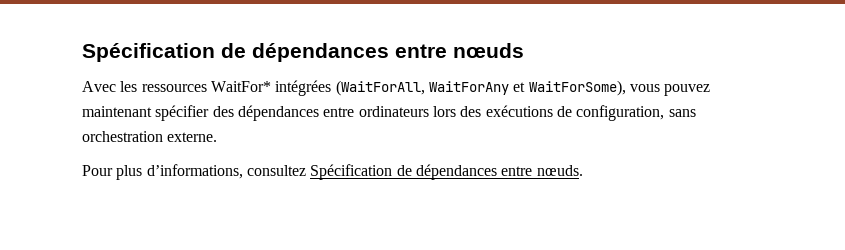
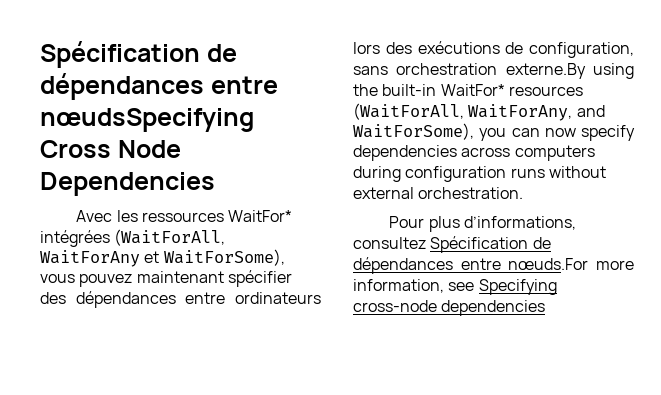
[82,43,524,62] Spécification de dépendances entre nœuds -> [40,41,237,68] [40,73,278,100] [40,108,254,132] [40,140,181,158] [40,172,215,196] Spécification de dépendances entre nœudsSpecifying Cross Node Dependencies
[167,132,218,142] externe. -> [505,63,634,79] [353,84,583,96] [353,103,605,121] [353,123,635,141] [353,145,595,161] [353,166,606,182] [353,187,524,199] externe.By using the built-in WaitFor* resources (WaitForAll, WaitForAny, and WaitForSome), you can now specify dependencies across computers during configuration runs without external orchestration.
[536,165,583,176] nœuds. -> [508,258,634,270] [353,279,557,295] [353,300,546,316] nœuds.For more information, see Specifying cross-node dependencies

